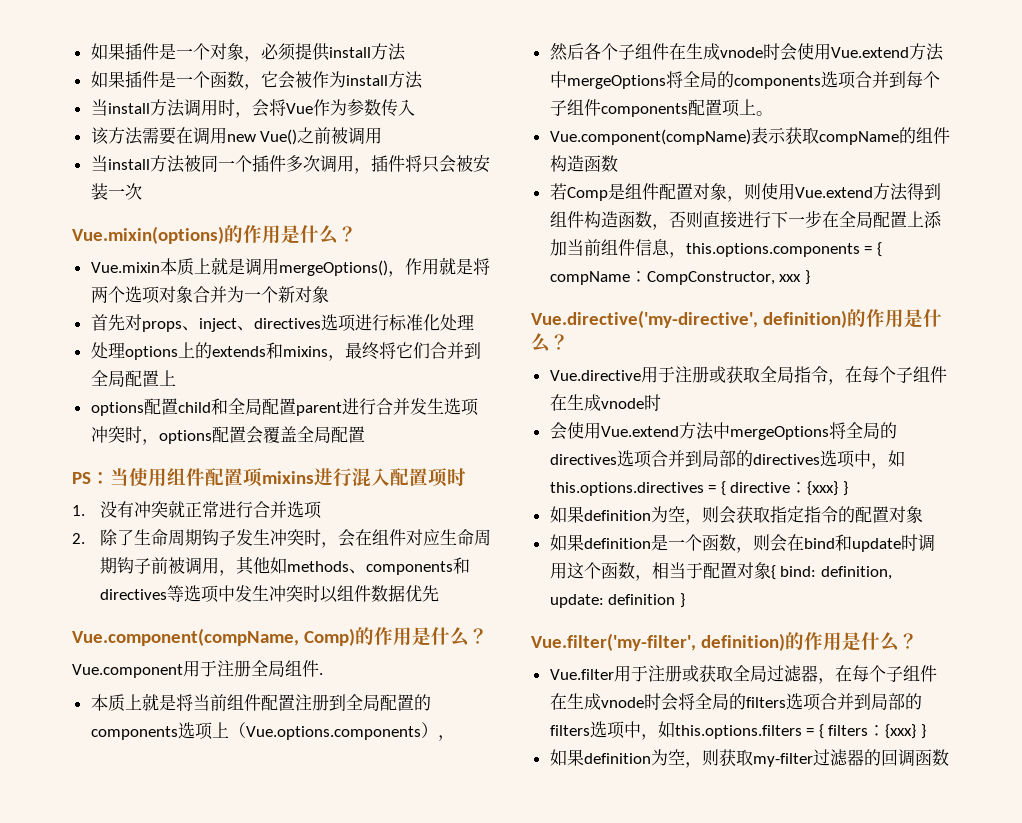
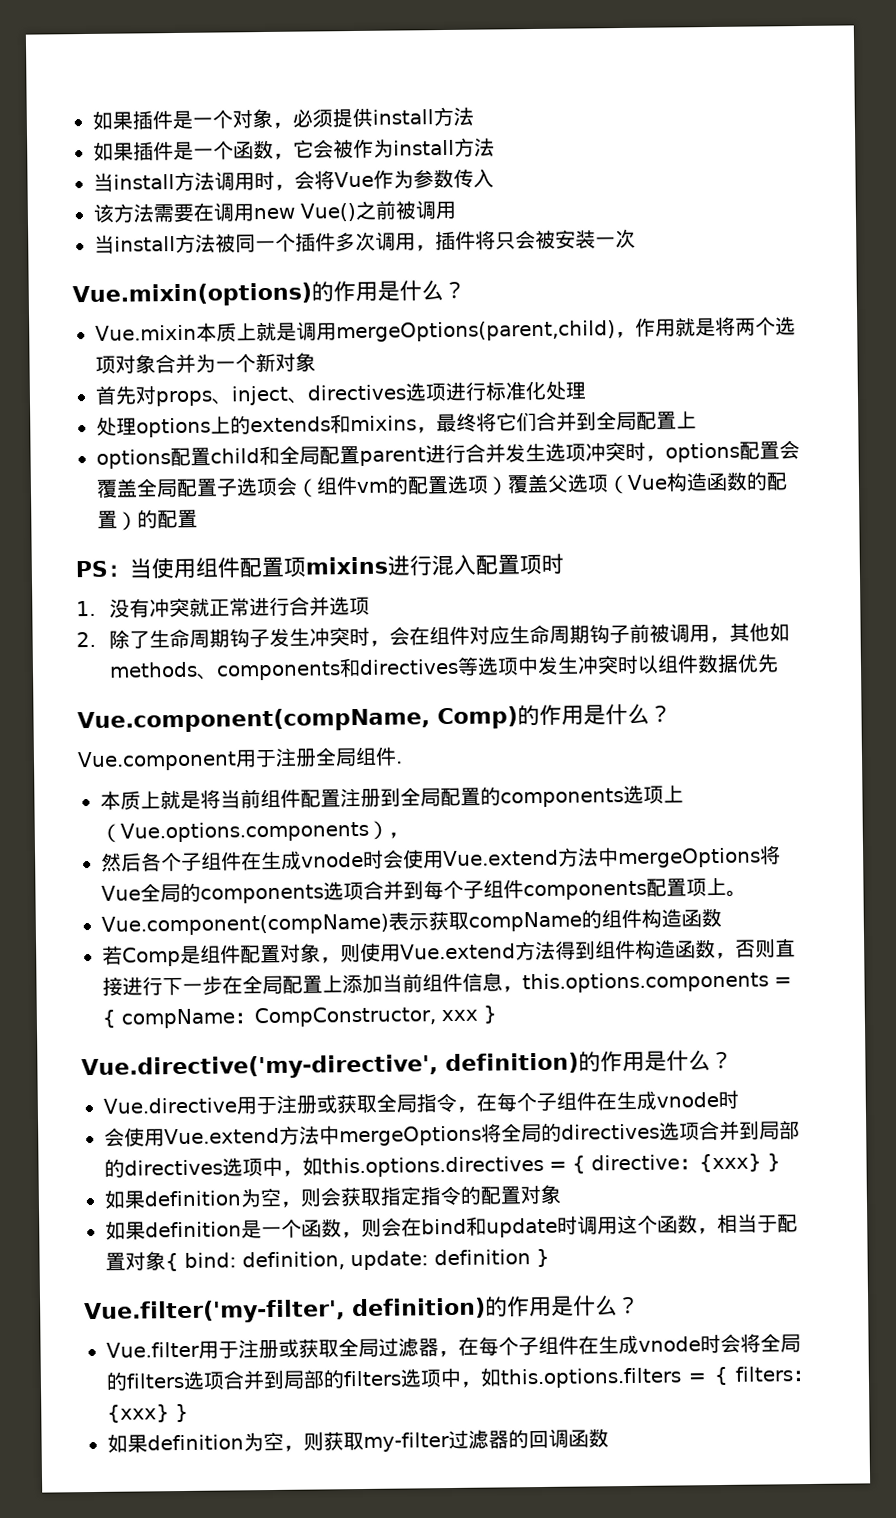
[278,260,388,276] mergeOptions() -> [335,320,616,343] mergeOptions(parent,child)
(365, 434) none -> [216,471,788,498] [97,509,198,531] 子选项会（组件vm的配置选项）覆盖父选项（Vue构造函数的配置）的配置
(683, 79) none -> [101,885,141,901] Vue

